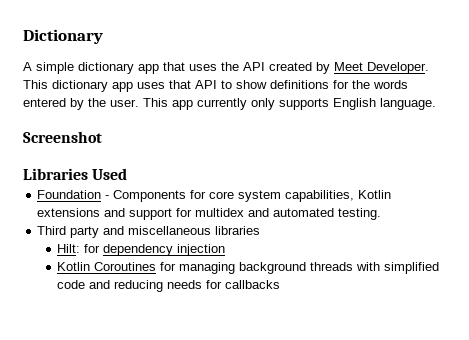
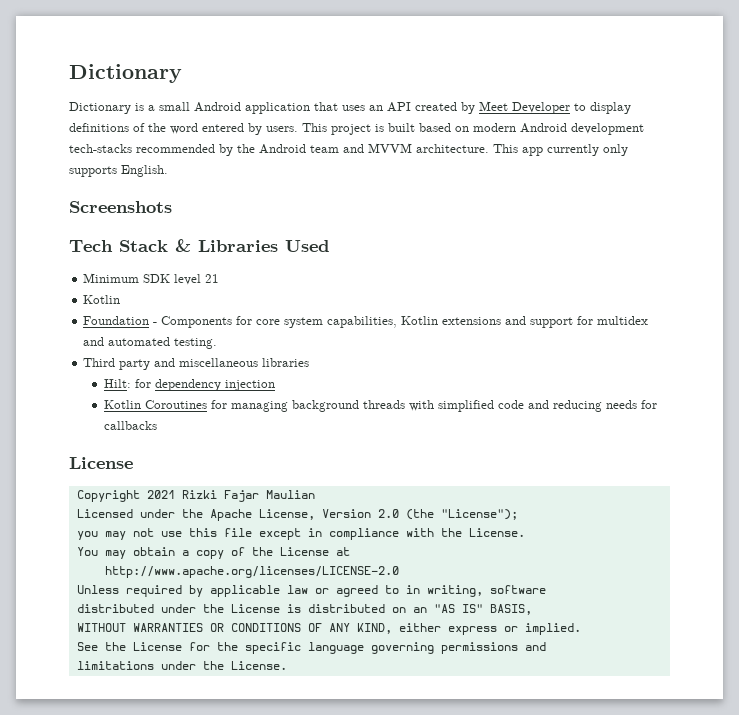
[23,62,159,74] A simple dictionary app -> [69,102,310,114] Dictionary is a small Android application
[221,62,239,71] the -> [369,105,383,111] an
[367,62,429,74] [23,80,408,92] [23,98,139,110] Developer. This dictionary app uses that API to show definitions for the words entered by the user. -> [512,102,631,114] [69,123,644,135] [69,143,489,156] Developer to display definitions of the word entered by users. This project is built based on modern Android development tech-stacks recommended by the Android team and MVVM architecture.
[333,98,436,110] [23,131,102,143] [23,168,128,180] English language. // Screenshot // Libraries Used -> [121,165,168,177] [69,201,172,213] [69,239,329,252] [83,273,220,285] [83,295,121,304] English. // Screenshots // Tech Stack & Libraries Used // Minimum SDK level 21 // Kotlin
(281, 284) none -> [69,457,133,469] [76,490,315,502] [76,509,518,521] [76,528,525,540] [76,547,350,559] [104,566,399,578] [76,585,546,597] [76,604,532,615] [76,623,581,635] [76,642,546,654] [76,661,287,670] // License // Copyright 2021 Rizki Fajar Maulian // Licensed under the Apache License, Version 2.0 (the "License"); // you may not use this file except in compliance with the License. // You may obtain a copy of the License at // http://www.apache.org/licenses/LICENSE-2.0 // Unless required by applicable law or agreed to in writing, software // distributed under the License is distributed on an "AS IS" BASIS, // WITHOUT WARRANTIES OR CONDITIONS OF ANY KIND, either express or implied. // See the License for the specific language governing permissions and // limitations under the License.

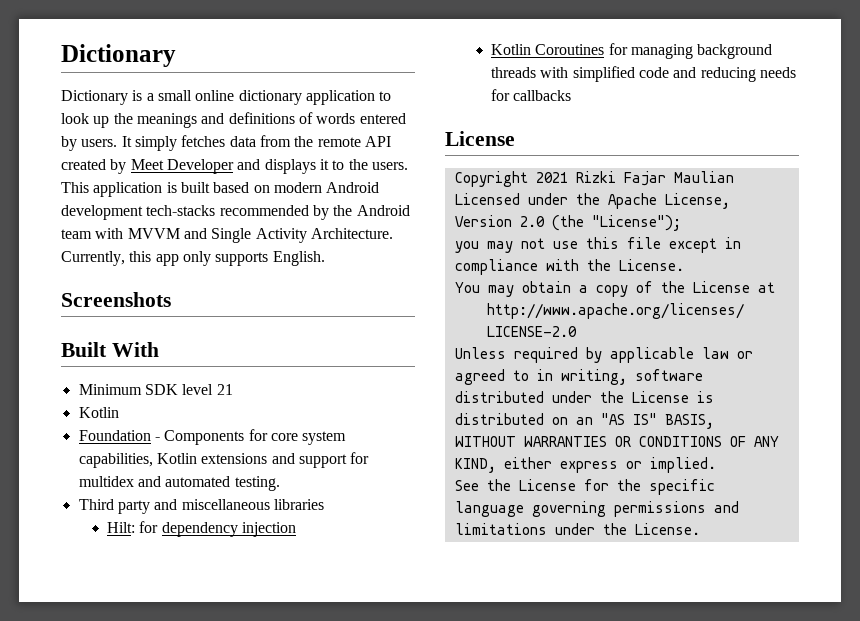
[194,102,383,114] Android application that uses an -> [195,90,392,105] [61,112,406,128] [61,135,361,151] online dictionary application to look up the meanings and definitions of words entered by users. It simply fetches data from the remote
[574,102,631,114] [69,123,262,135] to display definitions of the word entered by -> [237,159,368,174] and displays it to the
[331,124,371,135] project -> [93,182,163,197] application
[343,143,599,156] and MVVM architecture. This app currently -> [95,228,393,243] [61,251,179,266] with MVVM and Single Activity Architecture. Currently, this app
[69,239,329,252] Tech Stack & Libraries Used -> [61,342,159,357] Built With

